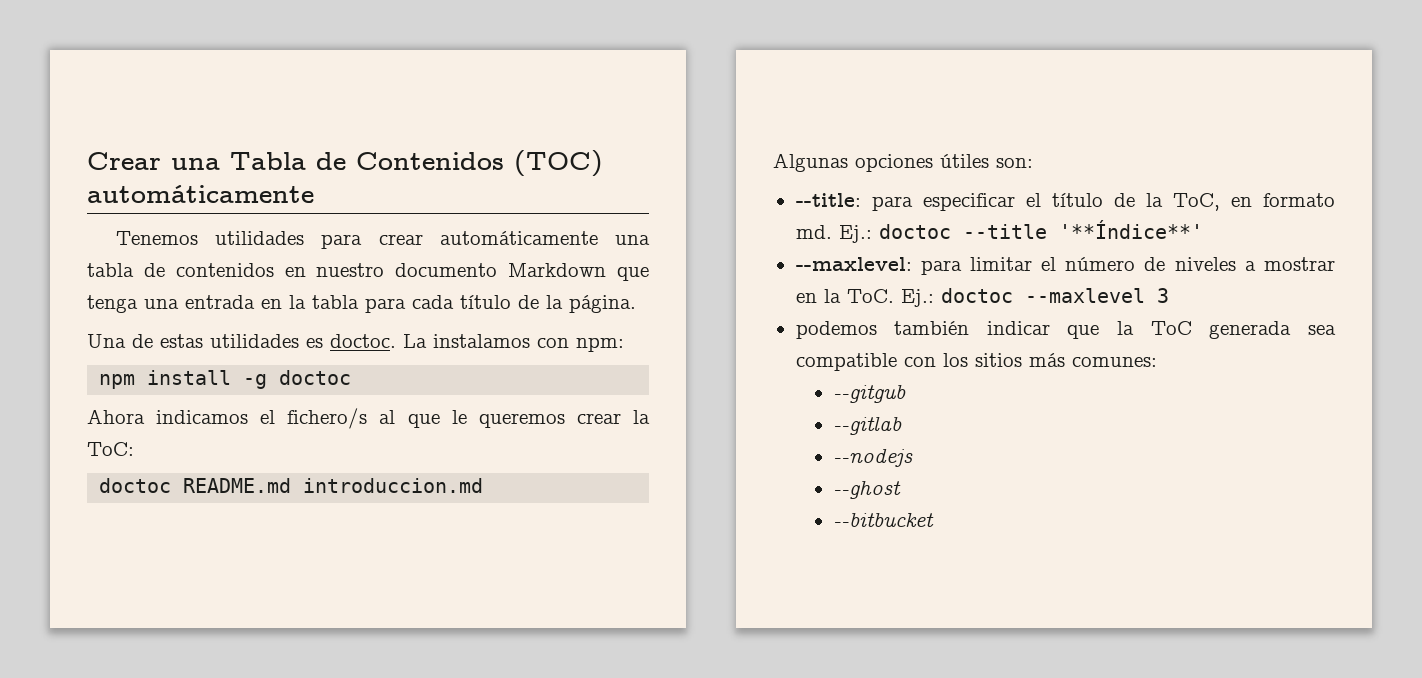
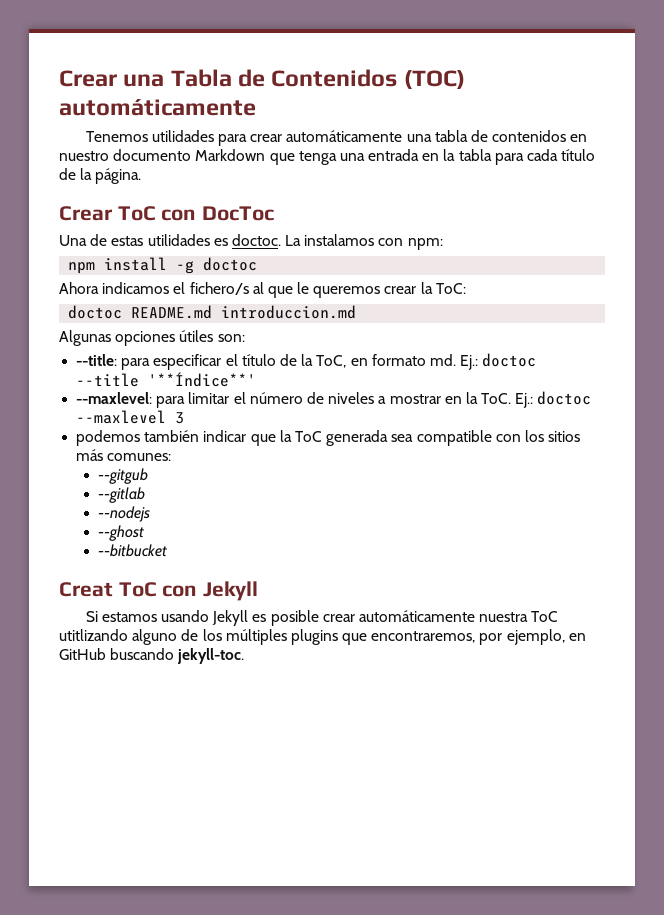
(636, 304) none -> [59,206,275,221] // Crear ToC con DocToc
(935, 519) none -> [59,581,259,601] [85,610,559,626] [59,629,586,645] [59,648,245,664] // Creat ToC con Jekyll // Si estamos usando Jekyll es posible crear automáticamente nuestra ToC utitlizando alguno de los múltiples plugins que encontraremos, por ejemplo, en GitHub buscando jekyll-toc.

